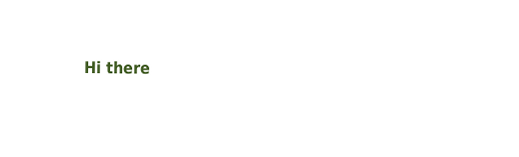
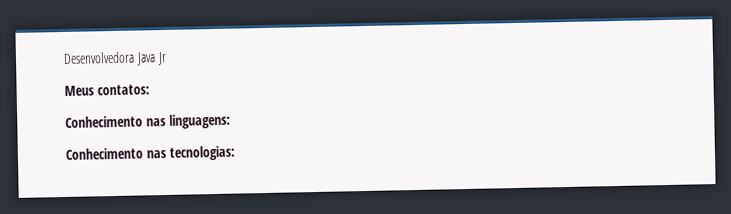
[84,60,151,75] Hi there -> [63,51,167,66] [64,84,150,96] [65,113,231,129] [65,145,236,161] Desenvolvedora Java Jr // Meus contatos: // Conhecimento nas linguagens: // Conhecimento nas tecnologias:

